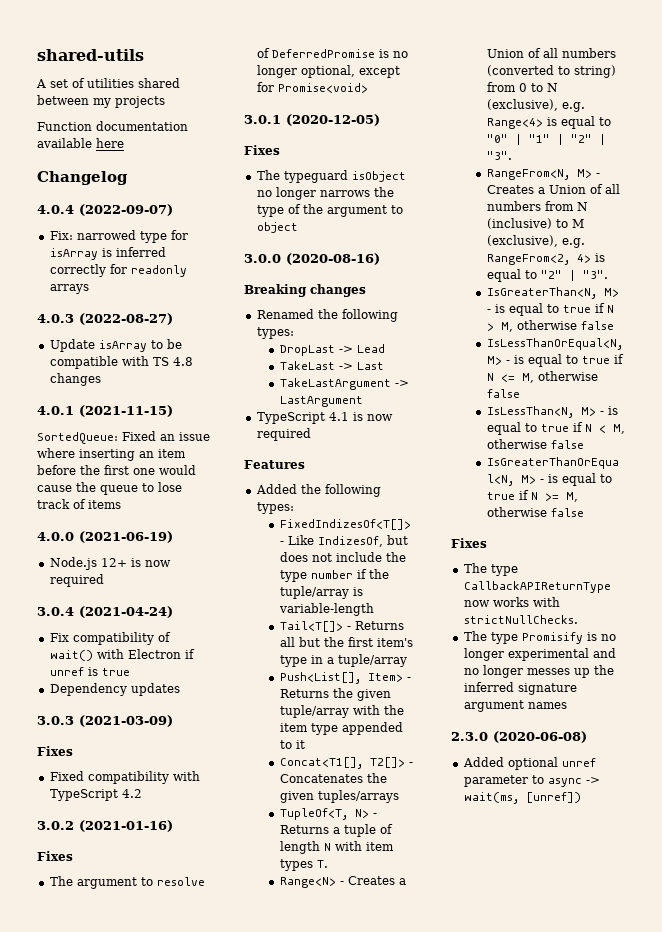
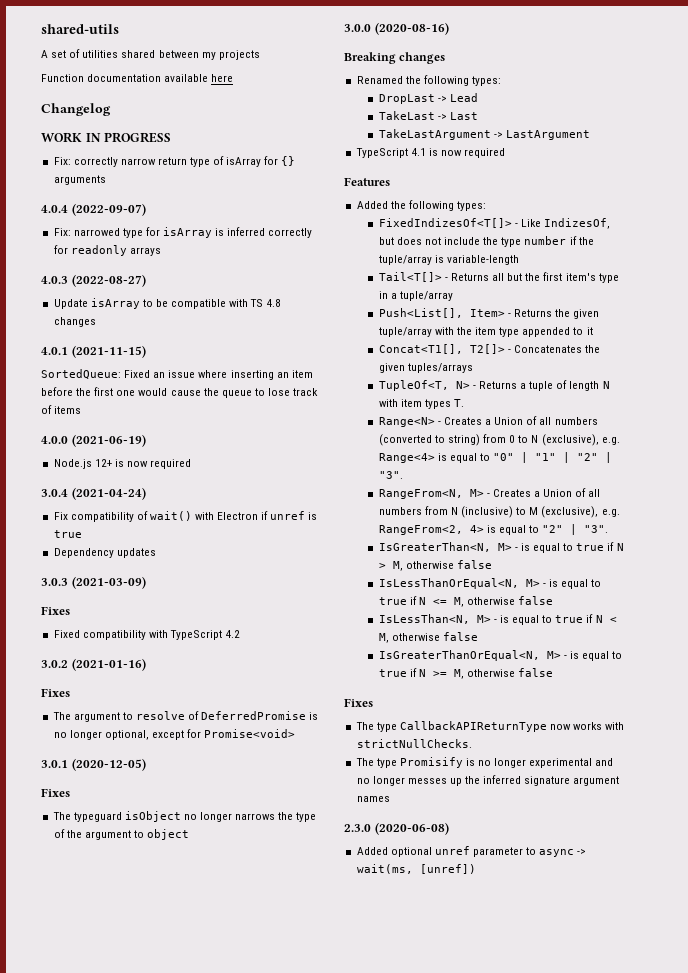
(128, 178) none -> [41,132,172,143] [53,156,296,167] [53,175,106,185] // WORK IN PROGRESS // Fix: correctly narrow return type of isArray for {} arguments

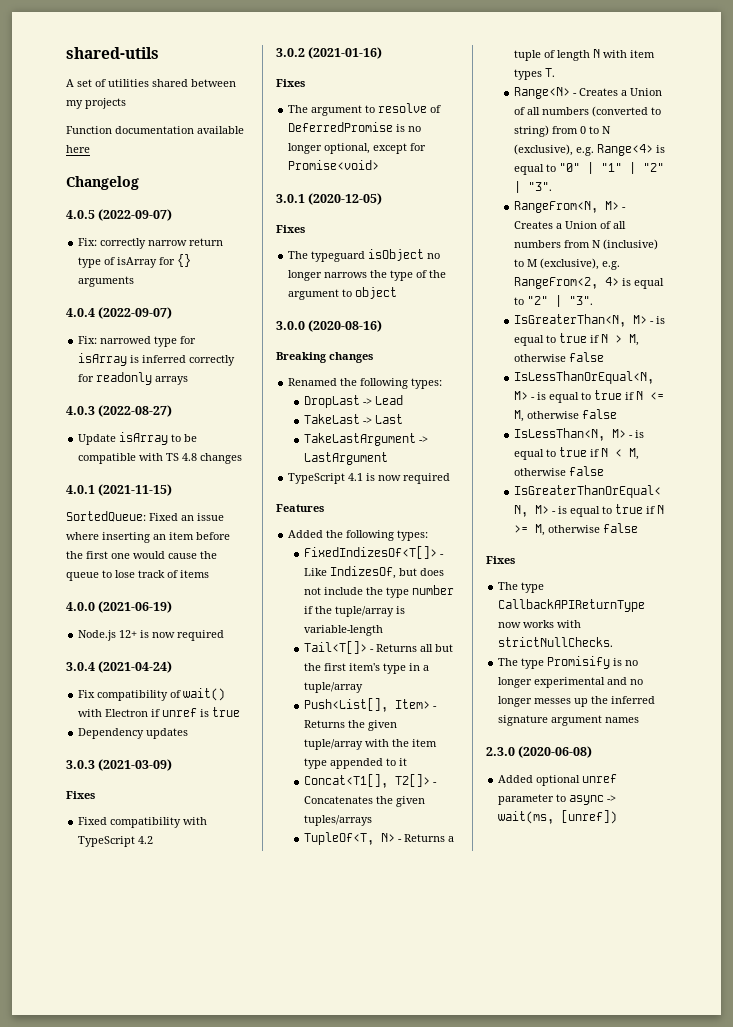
[41,132,172,143] WORK IN PROGRESS -> [66,209,173,221] 4.0.5 (2022-09-07)

